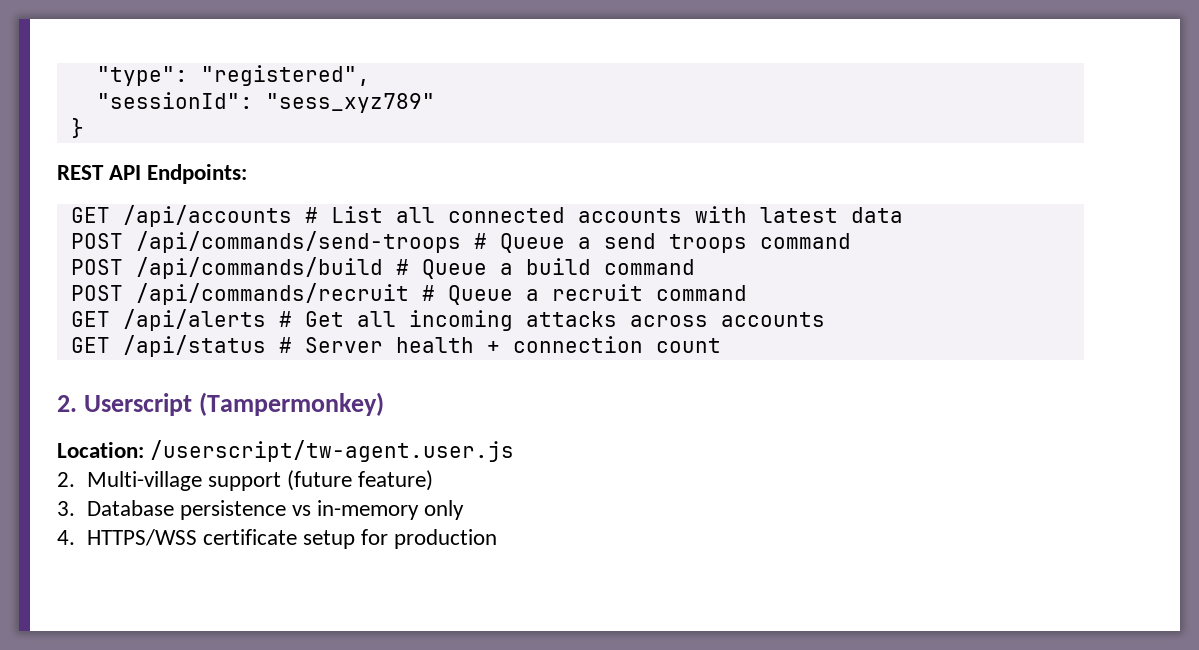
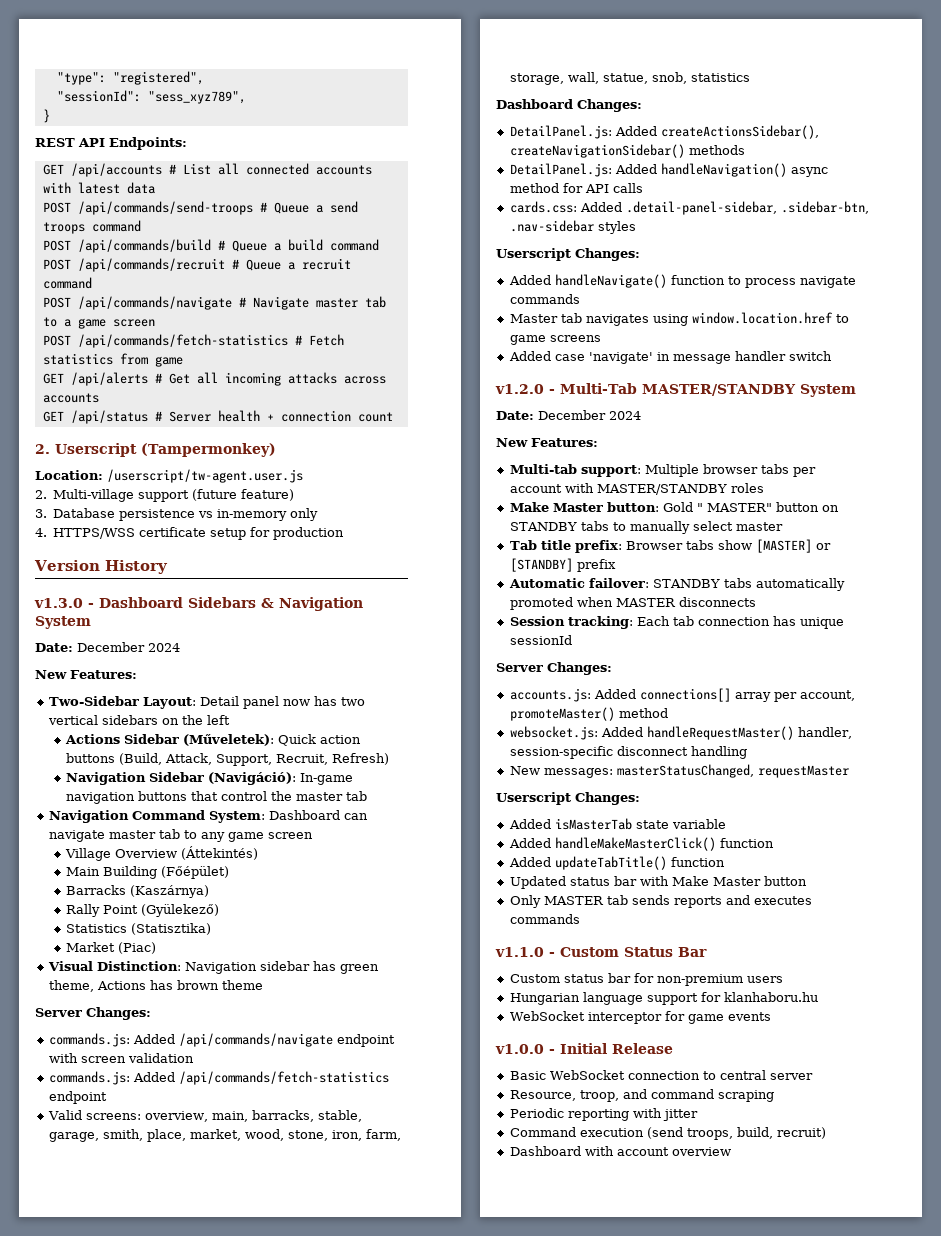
[265,93,435,113] "sess_xyz789" -> [147,91,246,104] "sess_xyz789",
(747, 293) none -> [42,296,386,310] [42,317,155,329] [42,334,344,348] [42,353,183,367] // POST /api/commands/navigate # Navigate master tab to a game screen // POST /api/commands/fetch-statistics # Fetch statistics from game
(498, 539) none -> [34,560,168,574] [34,597,363,611] [35,616,91,629] [35,642,180,652] [35,670,137,679] [48,696,365,709] [47,715,230,725] [65,734,362,746] [66,753,390,766] [66,772,354,785] [66,791,368,804] [48,810,368,823] [48,829,313,842] [65,846,259,861] [66,866,230,879] [66,885,210,898] [66,904,220,917] [66,923,212,935] [66,942,157,954] [47,961,379,974] [48,980,263,992] [35,1007,151,1020] [48,1033,395,1047] [48,1053,194,1063] [48,1071,389,1085] [48,1091,107,1104] [47,1110,362,1122] [48,1129,401,1142] [509,72,750,85] [496,99,642,112] [509,125,819,139] [509,144,745,158] [509,163,828,177] [509,183,643,193] [509,201,869,215] [509,220,636,234] [496,248,640,261] [508,274,856,288] [509,294,580,304] [509,312,849,326] [509,335,601,345] [508,351,832,364] [495,383,856,397] [496,410,641,420] [496,438,598,447] [509,464,816,477] [509,483,764,495] [509,502,839,512] [509,521,783,534] [509,539,831,553] [509,558,616,572] [508,578,845,591] [509,597,756,610] [509,616,844,629] [509,635,572,645] [496,662,612,675] [509,688,855,702] [509,707,668,721] [509,726,852,740] [509,746,747,759] [509,764,849,778] [496,792,640,805] [508,818,726,830] [508,837,774,851] [508,856,725,870] [509,876,807,889] [509,895,812,908] [509,914,580,924] [495,947,707,957] [509,973,783,986] [509,992,818,1005] [509,1011,771,1024] [495,1043,673,1054] [509,1070,813,1080] [509,1089,774,1102] [509,1108,698,1121] [509,1127,826,1140] [509,1146,731,1156] // Version History // v1.3.0 - Dashboard Sidebars & Navigation System // Date: December 2024 // New Features: // Two-Sidebar Layout: Detail panel now has two vertical sidebars on the left // Actions Sidebar (Műveletek): Quick action buttons (Build, Attack, Support, Recruit, Refresh) // Navigation Sidebar (Navigáció): In-game navigation buttons that control the master tab // Navigation Command System: Dashboard can navigate master tab to any game screen // Village Overview (Áttekintés) // Main Building (Főépület) // Barracks (Kaszárnya) // Rally Point (Gyülekező) // Statistics (Statisztika) // Market (Piac) // Visual Distinction: Navigation sidebar has green theme, Actions has brown theme // Server Changes: // commands.js: Added /api/commands/navigate endpoint with screen validation // commands.js: Added /api/commands/fetch-statistics endpoint // Valid screens: overview, main, barracks, stable, garage, smith, place, market, wood, stone, iron, farm, storage, wall, statue, snob, statistics // Dashboard Changes: // DetailPanel.js: Added createActionsSidebar(), createNavigationSidebar() methods // DetailPanel.js: Added handleNavigation() async method for API calls // cards.css: Added .detail-panel-sidebar, .sidebar-btn, .nav-sidebar styles // Userscript Changes: // Added handleNavigate() function to process navigate commands // Master tab navigates using window.location.href to game screens // Added case 'navigate' in message handler switch // v1.2.0 - Multi-Tab MASTER/STANDBY System // Date: December 2024 // New Features: // Multi-tab support: Multiple browser tabs per account with MASTER/STANDBY roles // Make Master button: Gold " MASTER" button on STANDBY tabs to manually select master // Tab title prefix: Browser tabs show [MASTER] or [STANDBY] prefix // Automatic failover: STANDBY tabs automatically promoted when MASTER disconnects // Session tracking: Each tab connection has unique sessionId // Server Changes: // accounts.js: Added connections[] array per account, promoteMaster() method // websocket.js: Added handleRequestMaster() handler, session-specific disconnect handling // New messages: masterStatusChanged, requestMaster // Userscript Changes: // Added isMasterTab state variable // Added handleMakeMasterClick() function // Added updateTabTitle() function // Updated status bar with Make Master button // Only MASTER tab sends reports and executes commands // v1.1.0 - Custom Status Bar // Custom status bar for non-premium users // Hungarian language support for klanhaboru.hu // WebSocket interceptor for game events // v1.0.0 - Initial Release // Basic WebSocket connection to central server // Resource, troop, and command scraping // Periodic reporting with jitter // Command execution (send troops, build, recruit) // Dashboard with account overview

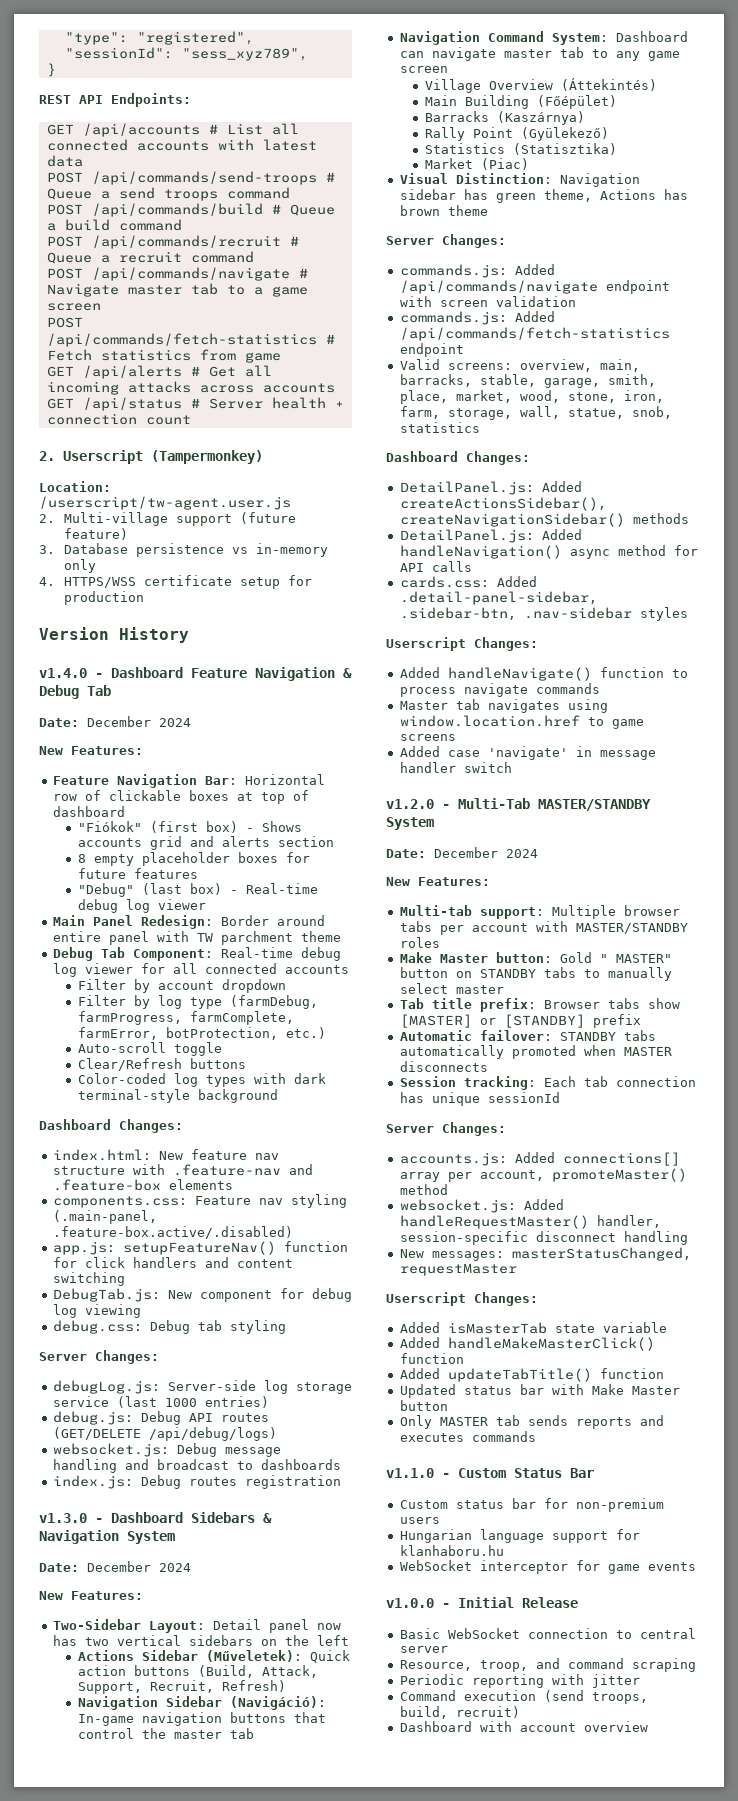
(168, 567) none -> [39,667,352,681] [39,685,111,699] [39,716,191,727] [39,746,143,755] [52,774,325,788] [52,790,309,804] [52,806,125,817] [77,821,302,833] [77,836,334,850] [77,852,310,866] [77,868,198,879] [77,883,318,897] [77,899,206,913] [52,915,325,929] [52,931,341,945] [52,947,341,961] [52,963,349,977] [77,979,286,993] [77,995,318,1009] [77,1011,294,1025] [77,1027,326,1040] [77,1042,222,1056] [77,1058,246,1071] [77,1073,326,1087] [77,1089,278,1103] [39,1119,183,1133] [52,1149,279,1161] [52,1164,313,1176] [52,1179,233,1191] [52,1194,347,1208] [52,1210,157,1224] [52,1226,293,1239] [52,1241,348,1255] [52,1257,293,1268] [52,1272,125,1286] [52,1288,352,1302] [52,1304,141,1318] [52,1320,286,1334] [39,1350,159,1364] [52,1380,352,1394] [52,1396,269,1408] [52,1411,269,1425] [52,1427,277,1441] [52,1443,281,1457] [52,1459,341,1473] [52,1475,341,1489] // v1.4.0 - Dashboard Feature Navigation & Debug Tab // Date: December 2024 // New Features: // Feature Navigation Bar: Horizontal row of clickable boxes at top of dashboard // "Fiókok" (first box) - Shows accounts grid and alerts section // 8 empty placeholder boxes for future features // "Debug" (last box) - Real-time debug log viewer // Main Panel Redesign: Border around entire panel with TW parchment theme // Debug Tab Component: Real-time debug log viewer for all connected accounts // Filter by account dropdown // Filter by log type (farmDebug, farmProgress, farmComplete, farmError, botProtection, etc.) // Auto-scroll toggle // Clear/Refresh buttons // Color-coded log types with dark terminal-style background // Dashboard Changes: // index.html: New feature nav structure with .feature-nav and .feature-box elements // components.css: Feature nav styling (.main-panel, .feature-box.active/.disabled) // app.js: setupFeatureNav() function for click handlers and content switching // DebugTab.js: New component for debug log viewing // debug.css: Debug tab styling // Server Changes: // debugLog.js: Server-side log storage service (last 1000 entries) // debug.js: Debug API routes (GET/DELETE /api/debug/logs) // websocket.js: Debug message handling and broadcast to dashboards // index.js: Debug routes registration

